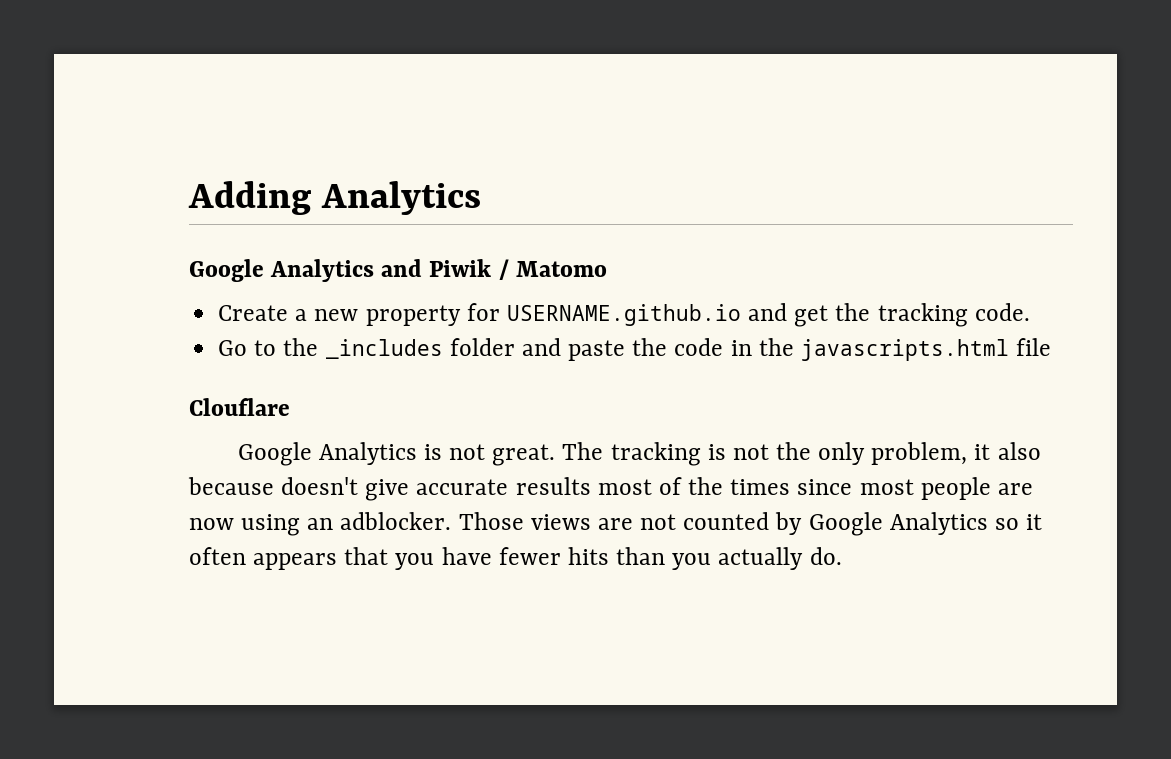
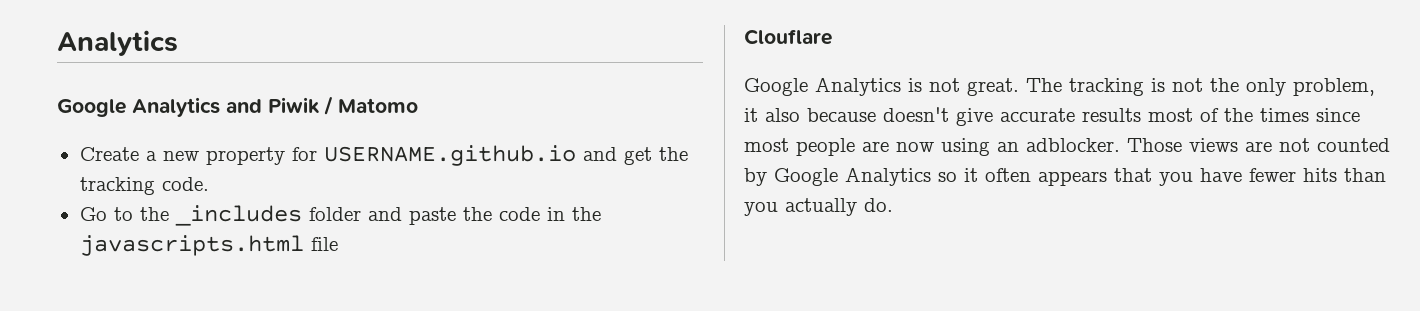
[188,181,311,215] Adding -> (57, 43) none

